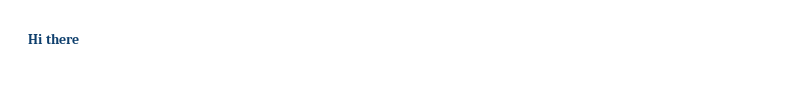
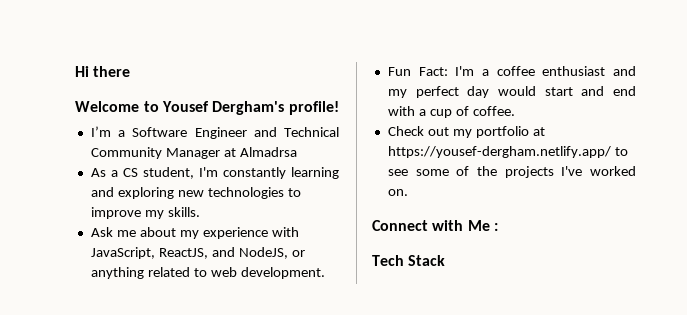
(79, 38) none -> [75,101,339,115] [90,126,340,139] [90,147,297,159] [90,167,339,179] [90,187,301,199] [90,207,200,219] [90,227,299,239] [90,247,305,259] [90,267,325,279] [387,66,636,76] [387,86,636,98] [387,106,515,118] [387,126,545,138] [387,146,628,158] [387,166,636,178] [387,189,408,196] [372,220,498,231] [372,255,446,266] // Welcome to Yousef Dergham's profile! // I’m a Software Engineer and Technical Community Manager at Almadrsa // As a CS student, I'm constantly learning and exploring new technologies to improve my skills. // Ask me about my experience with JavaScript, ReactJS, and NodeJS, or anything related to web development. // Fun Fact: I'm a coffee enthusiast and my perfect day would start and end with a cup of coffee. // Check out my portfolio at https://yousef-dergham.netlify.app/ to see some of the projects I've worked on. // Connect with Me : // Tech Stack

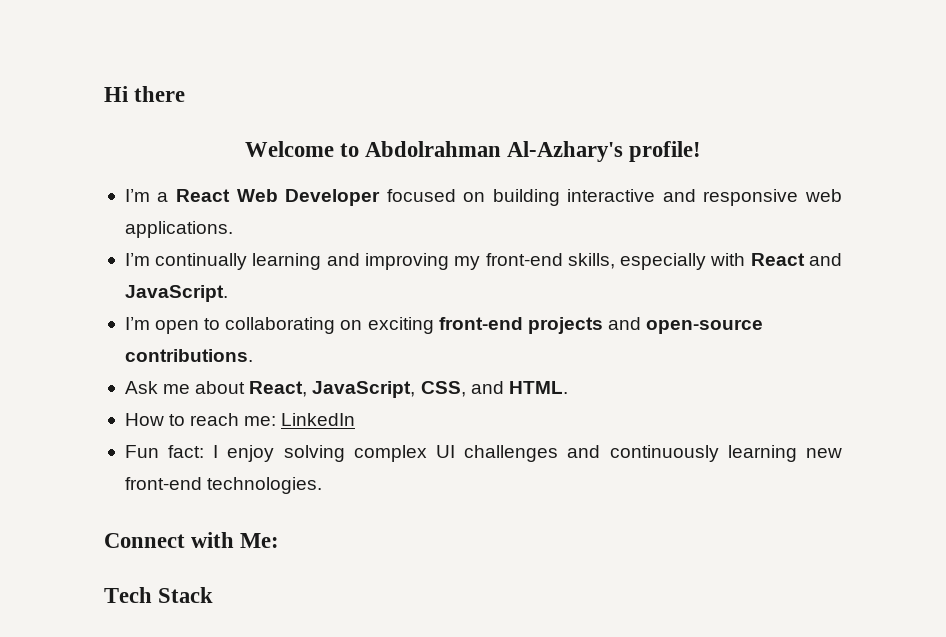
[162,101,285,115] Yousef Dergham's -> [365,141,624,162] Abdolrahman Al-Azhary's
[132,127,340,139] [90,147,297,159] [90,167,339,179] [90,187,301,199] [90,207,200,219] [90,227,299,239] [90,247,305,259] [90,267,325,279] [387,66,636,76] [387,86,636,98] [387,106,515,118] [387,126,545,138] [387,146,628,158] [387,166,636,178] [387,189,408,196] Software Engineer and Technical Community Manager at Almadrsa // As a CS student, I'm constantly learning and exploring new technologies to improve my skills. // Ask me about my experience with JavaScript, ReactJS, and NodeJS, or anything related to web development. // Fun Fact: I'm a coffee enthusiast and my perfect day would start and end with a cup of coffee. // Check out my portfolio at https://yousef-dergham.netlify.app/ to see some of the projects I've worked on. -> [176,189,842,206] [124,221,233,238] [124,253,842,270] [124,285,228,302] [124,317,764,334] [124,349,253,362] [124,381,568,398] [124,413,356,426] [124,445,843,462] [124,477,323,494] React Web Developer focused on building interactive and responsive web applications. // I’m continually learning and improving my front-end skills, especially with React and JavaScript. // I’m open to collaborating on exciting front-end projects and open-source contributions. // Ask me about React, JavaScript, CSS, and HTML. // How to reach me: LinkedIn // Fun fact: I enjoy solving complex UI challenges and continuously learning new front-end technologies.
[467,220,498,231] Me : -> [240,533,280,548] Me:

